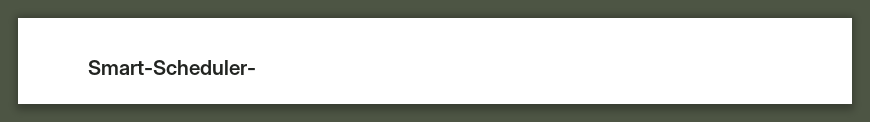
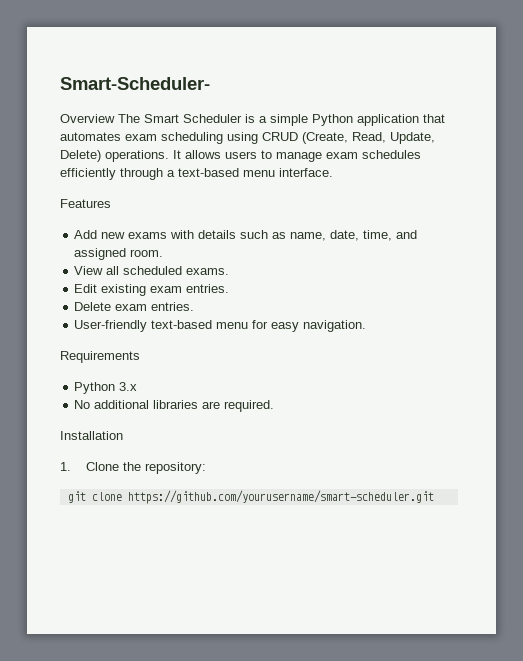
(256, 67) none -> [60,114,445,126] [60,132,435,144] [60,150,421,162] [60,168,333,180] [60,199,111,208] [74,230,418,241] [74,248,164,260] [74,266,230,275] [74,284,230,296] [74,302,195,311] [74,320,367,332] [60,351,140,363] [74,382,138,394] [74,400,275,412] [60,431,123,440] [60,462,206,474] [67,490,434,504] // Overview The Smart Scheduler is a simple Python application that automates exam scheduling using CRUD (Create, Read, Update, Delete) operations. It allows users to manage exam schedules efficiently through a text-based menu interface. // Features // Add new exams with details such as name, date, time, and assigned room. // View all scheduled exams. // Edit existing exam entries. // Delete exam entries. // User-friendly text-based menu for easy navigation. // Requirements // Python 3.x // No additional libraries are required. // Installation // 1. Clone the repository: // git clone https://github.com/yourusername/smart-scheduler.git

